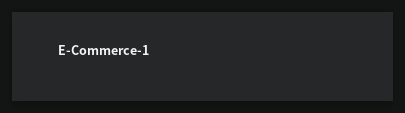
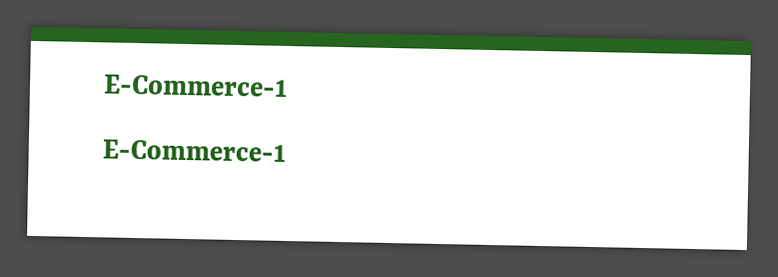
[58,45,149,55] E-Commerce-1 -> [103,74,288,97] [102,139,286,162] E-Commerce-1 // E-Commerce-1

